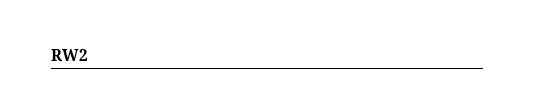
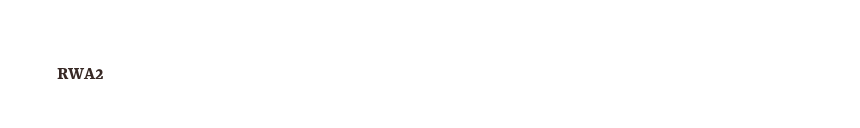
[51,49,88,61] RW2 -> [57,68,104,79] RWA2

